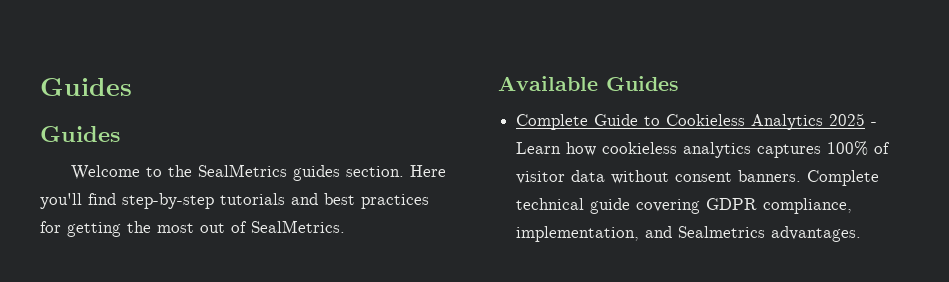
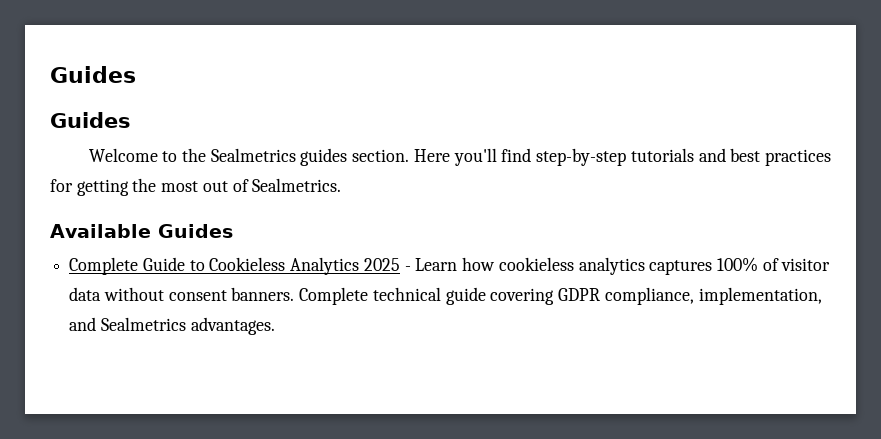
[198,164,288,177] SealMetrics -> [210,148,296,162] Sealmetrics
[251,220,345,233] SealMetrics. -> [252,178,342,192] Sealmetrics.

